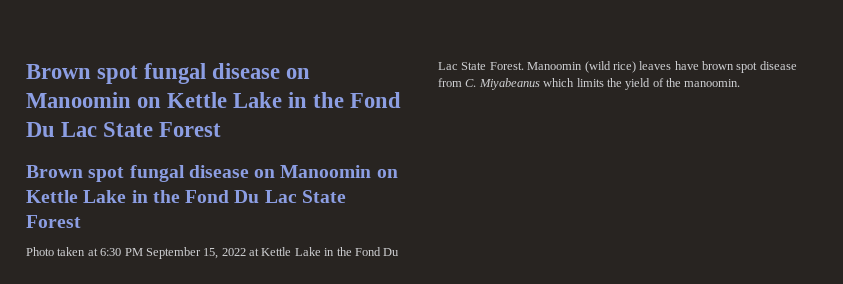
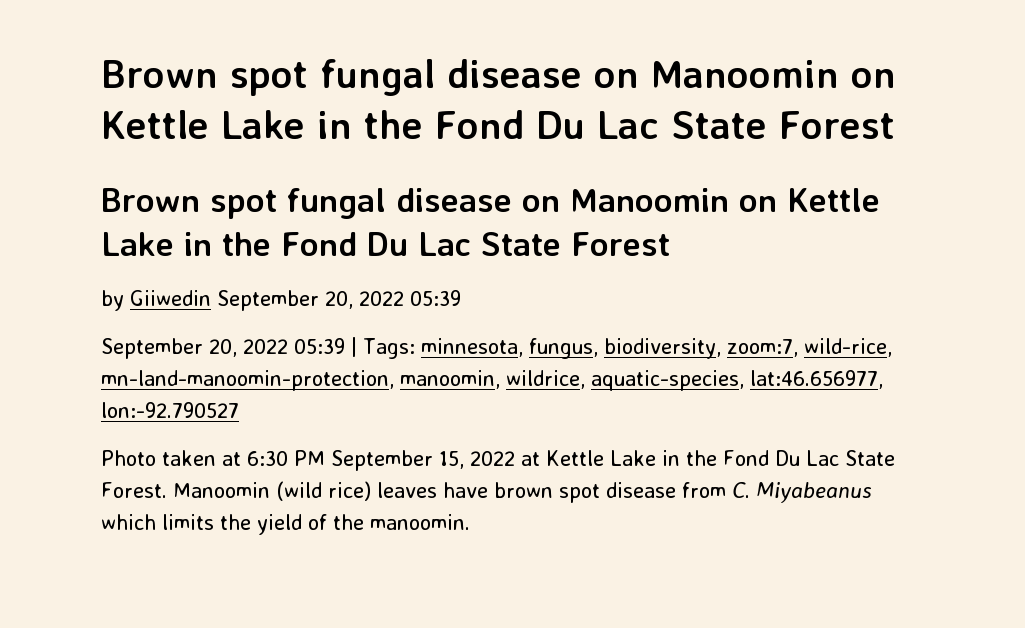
(81, 221) none -> [101,290,461,311] [101,337,892,359] [101,370,883,391] [101,402,239,418] // by Giiwedin September 20, 2022 05:39 // September 20, 2022 05:39 | Tags: minnesota, fungus, biodiversity, zoom:7, wild-rice, mn-land-manoomin-protection, manoomin, wildrice, aquatic-species, lat:46.656977, lon:-92.790527

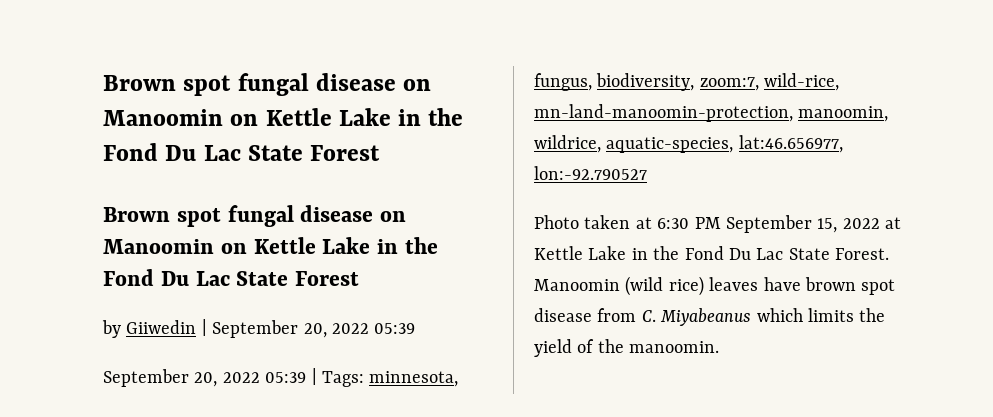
(211, 298) none -> [201,319,207,336] |

